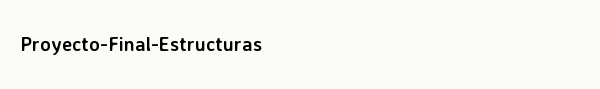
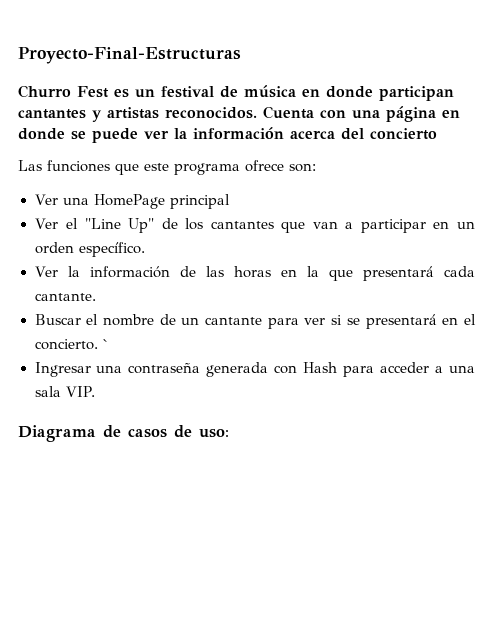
(262, 46) none -> [18,85,454,101] [18,106,460,122] [18,127,437,143] [18,160,316,175] [34,194,231,209] [34,218,475,233] [34,242,145,257] [34,266,476,281] [34,293,96,301] [34,314,476,329] [34,339,108,350] [34,362,476,377] [34,386,96,397] [18,425,229,442] // Churro Fest es un festival de música en donde participan cantantes y artistas reconocidos. Cuenta con una página en donde se puede ver la información acerca del concierto // Las funciones que este programa ofrece son: // Ver una HomePage principal // Ver el "Line Up" de los cantantes que van a participar en un orden específico. // Ver la información de las horas en la que presentará cada cantante. // Buscar el nombre de un cantante para ver si se presentará en el concierto. ` // Ingresar una contraseña generada con Hash para acceder a una sala VIP. // Diagrama de casos de uso:

